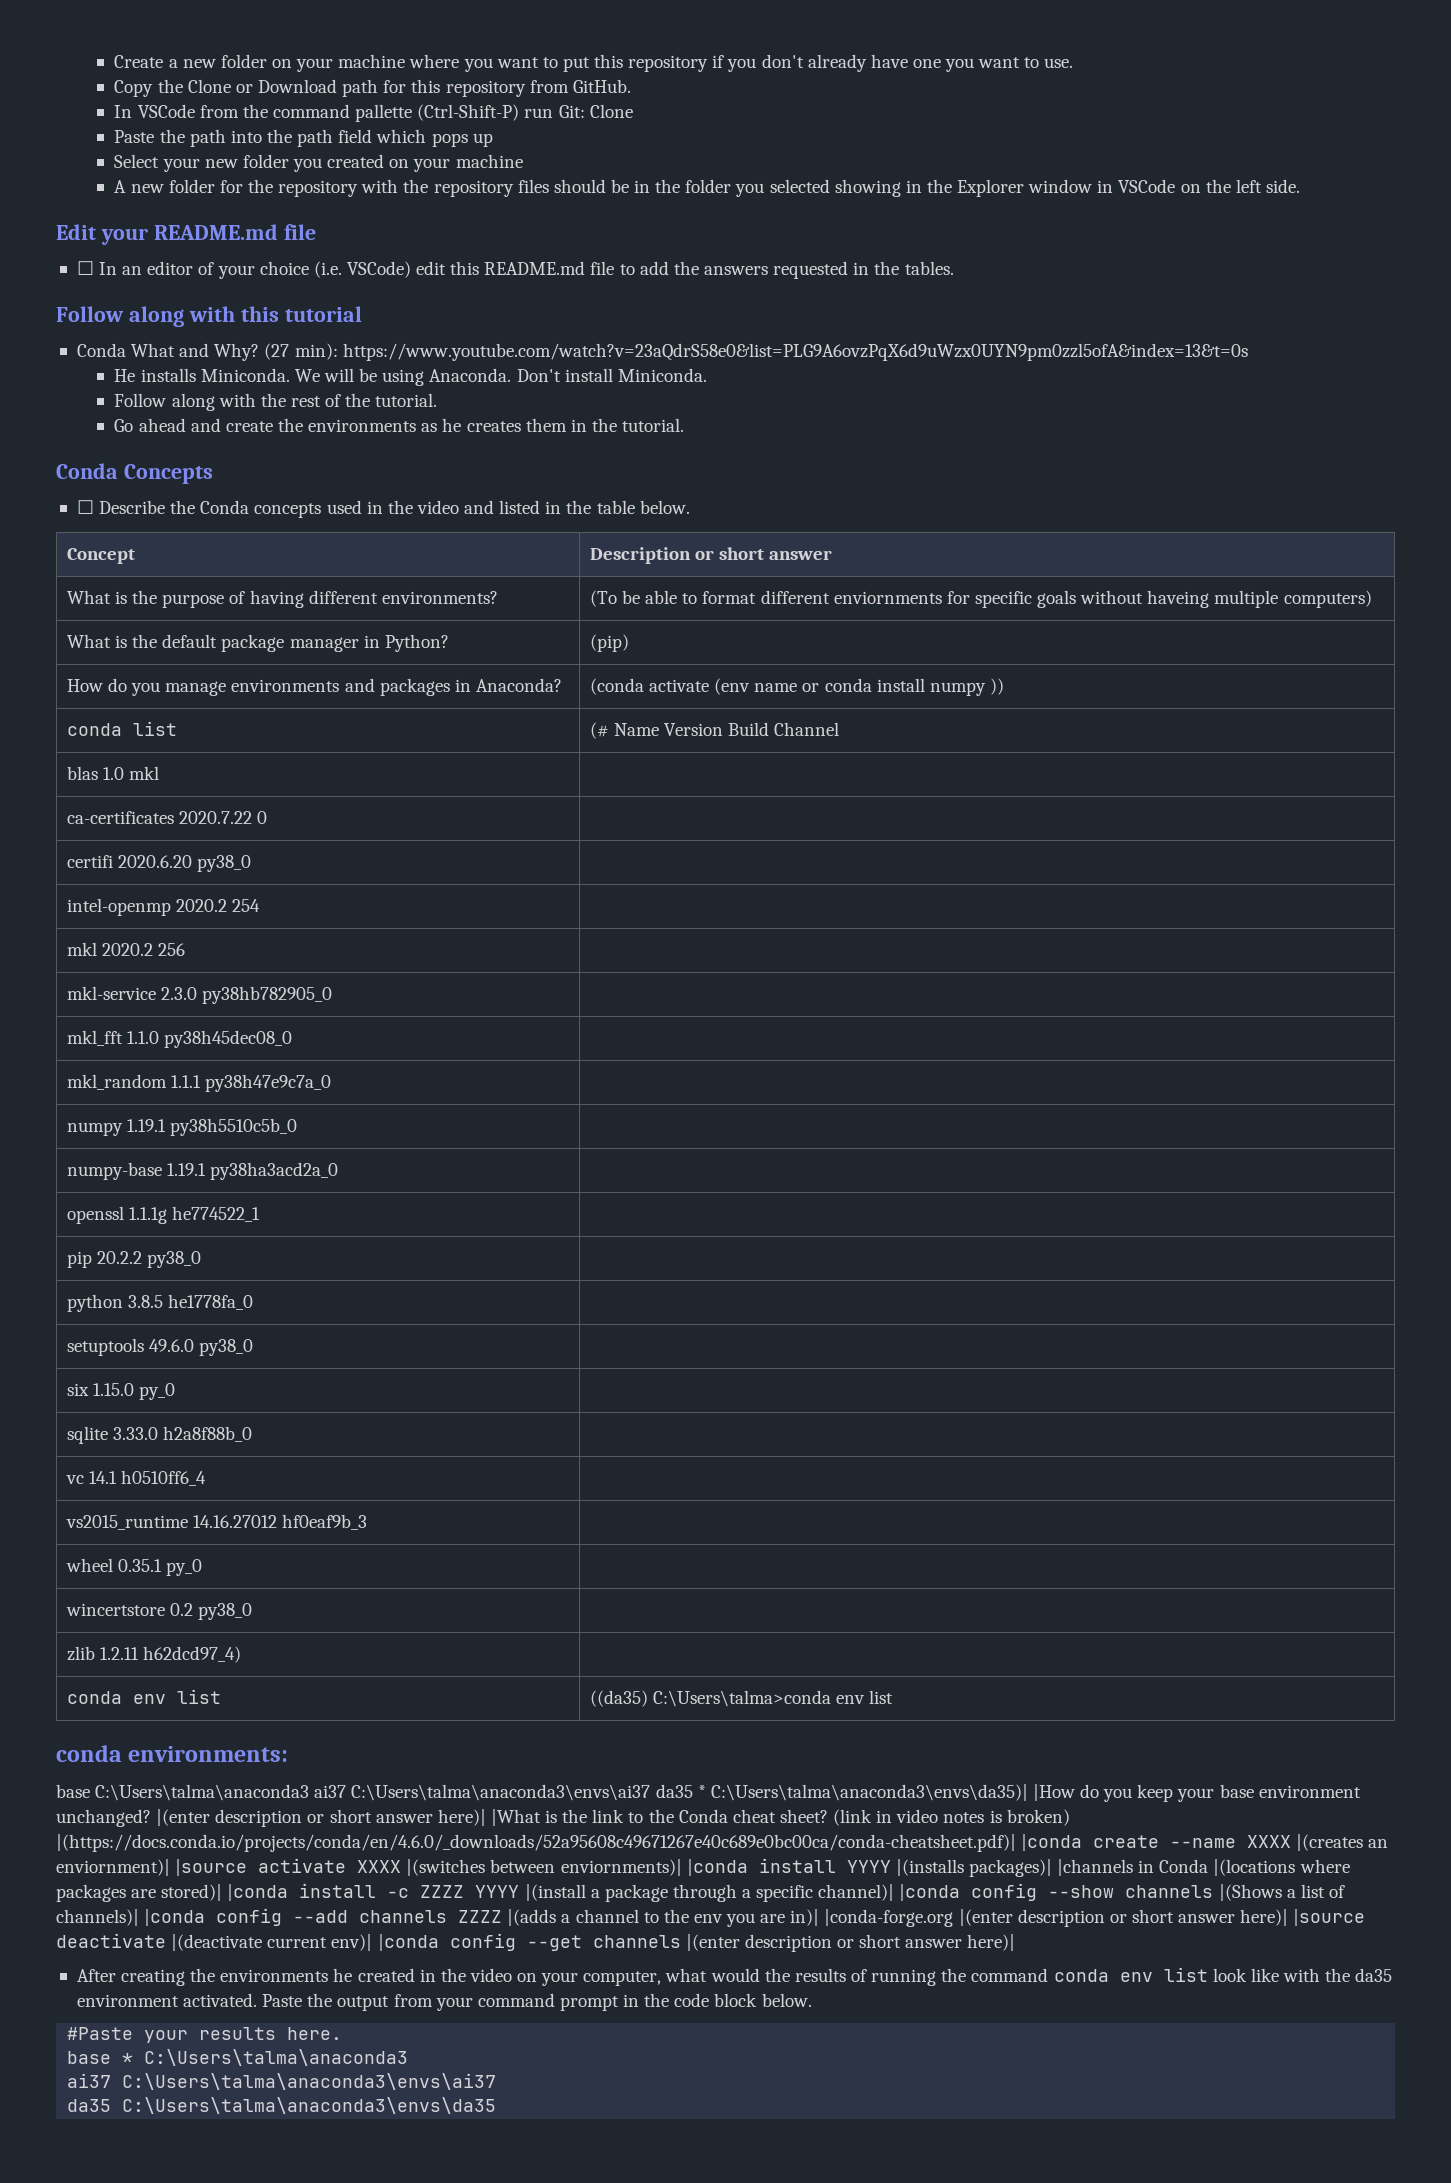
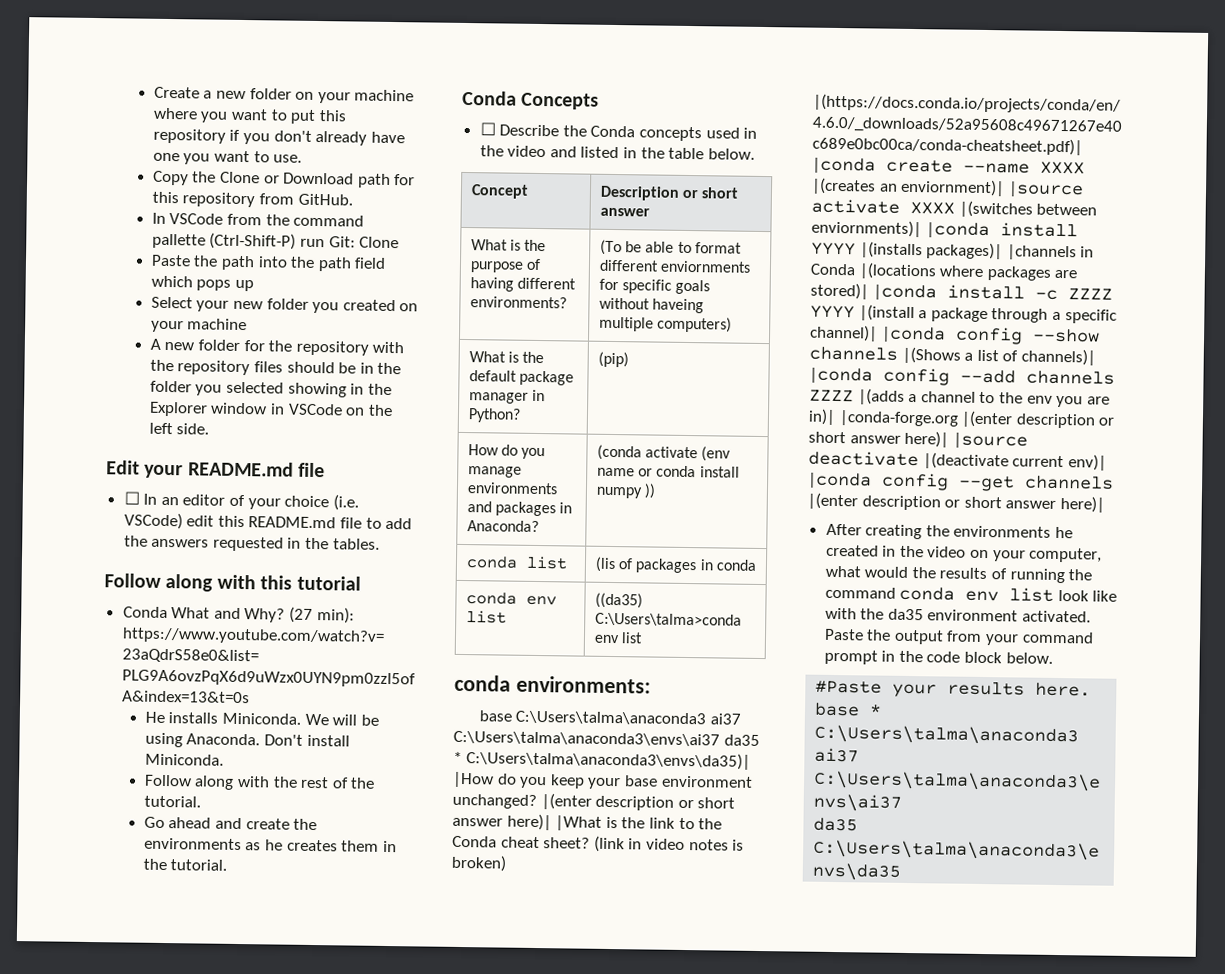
[589,722,840,739] [66,766,160,780] [66,811,268,824] [66,855,252,872] [66,898,261,916] [66,942,186,956] [66,986,333,1004] [66,1030,293,1048] [66,1074,332,1092] [66,1118,298,1136] [66,1162,339,1180] [66,1206,261,1224] [66,1251,202,1268] [66,1294,254,1312] [66,1338,254,1356] [66,1383,176,1400] [66,1426,253,1444] [65,1470,207,1486] [65,1514,368,1530] [65,1558,203,1576] [65,1603,253,1620] [66,1646,242,1663] (# Name Version Build Channel // blas 1.0 mkl | // ca-certificates 2020.7.22 0 | // certifi 2020.6.20 py38_0 | // intel-openmp 2020.2 254 | // mkl 2020.2 256 | // mkl-service 2.3.0 py38hb782905_0 | // mkl_fft 1.1.0 py38h45dec08_0 | // mkl_random 1.1.1 py38h47e9c7a_0 | // numpy 1.19.1 py38h5510c5b_0 | // numpy-base 1.19.1 py38ha3acd2a_0 | // openssl 1.1.1g he774522_1 | // pip 20.2.2 py38_0 | // python 3.8.5 he1778fa_0 | // setuptools 49.6.0 py38_0 | // six 1.15.0 py_0 | // sqlite 3.33.0 h2a8f88b_0 | // vc 14.1 h0510ff6_4 | // vs2015_runtime 14.16.27012 hf0eaf9b_3 | // wheel 0.35.1 py_0 | // wincertstore 0.2 py38_0 | // zlib 1.2.11 h62dcd97_4) | -> [594,556,757,574] (lis of packages in conda

